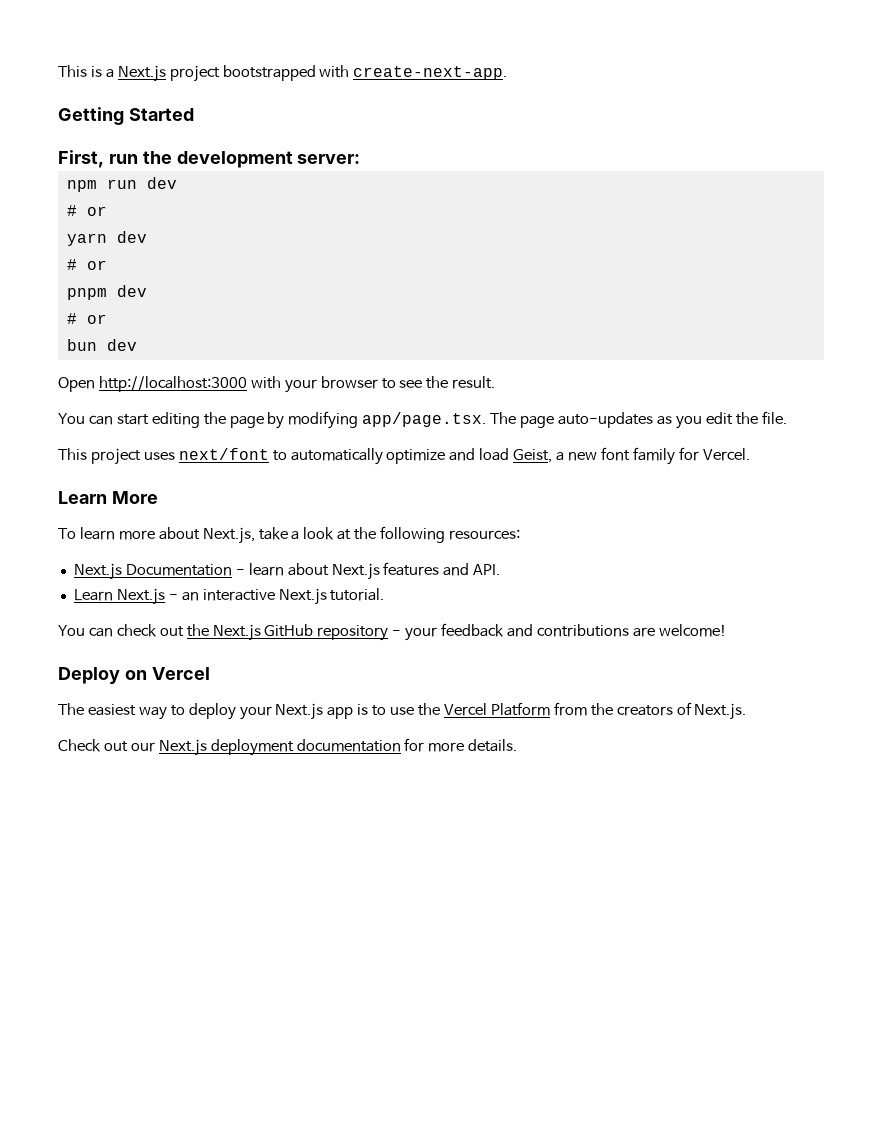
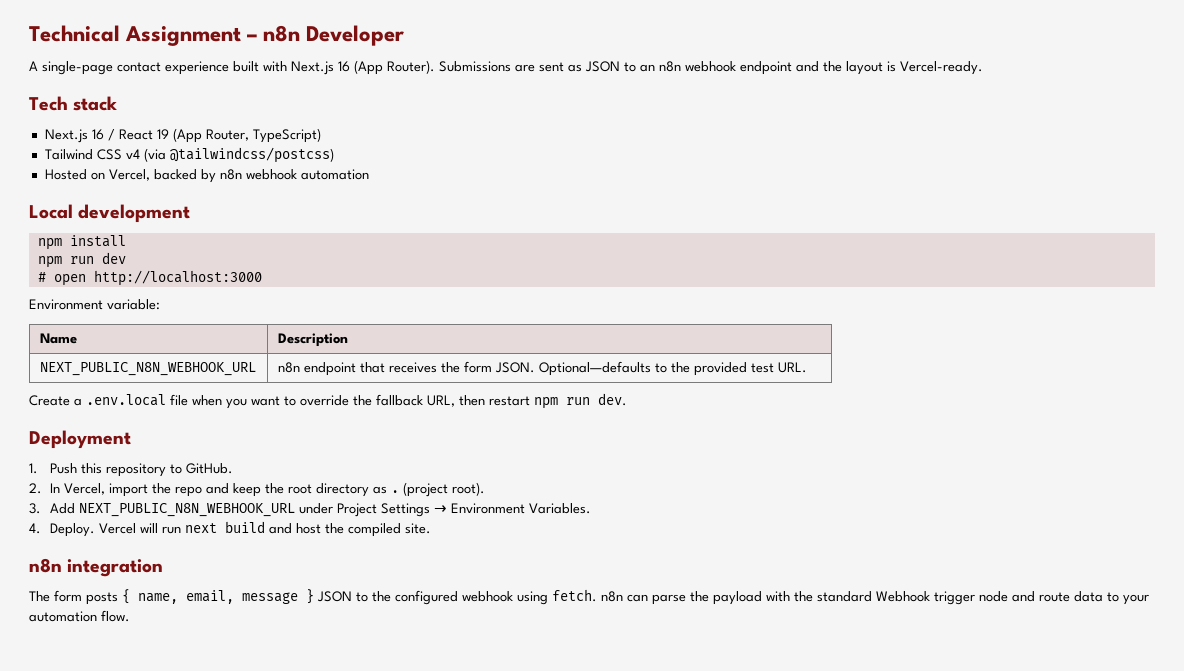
[58,65,508,82] [58,107,194,125] [58,150,172,168] This is a Next.js project bootstrapped with create-next-app. // Getting Started // First, run the -> [29,25,405,46] [29,60,983,75] [29,96,118,111] [44,128,321,143] [44,147,334,163] [44,169,369,183] [29,204,73,219] Technical Assignment – n8n Developer // A single-page contact experience built with Next.js 16 (App Router). Submissions are sent as JSON to an n8n webhook endpoint and the layout is Vercel-ready. // Tech stack // Next.js 16 / React 19 (App Router, TypeScript) // Tailwind CSS v4 (via @tailwindcss/postcss) // Hosted on Vercel, backed by n8n webhook automation // Local
[297,154,361,164] server: -> [37,235,126,250] // npm install
[86,206,107,216] [66,231,147,246] [66,259,107,270] [66,285,147,300] [66,313,107,324] [66,339,137,351] [58,376,496,393] [58,411,787,429] [58,447,750,465] [58,491,158,504] [58,526,521,544] [73,562,501,580] [73,588,385,605] [58,623,727,641] [58,667,210,684] [58,702,747,720] [58,738,518,756] or // yarn dev // # or // pnpm dev // # or // bun dev // Open http://localhost:3000 with your browser to see the result. // You can start editing the page by modifying app/page.tsx. The page auto-updates as you edit the file. // This project uses next/font to automatically optimize and load Geist, a new font family for Vercel. // Learn More // To learn more about Next.js, take a look at the following resources: // Next.js Documentation - learn about Next.js features and API. // Learn Next.js - an interactive Next.js tutorial. // You can check out the Next.js GitHub repository - your feedback and contributions are welcome! // Deploy on Vercel // The easiest way to deploy your Next.js app is to use the Vercel Platform from the creators of Next.js. // Check out our Next.js deployment documentation for more details. -> [53,270,262,286] [29,299,160,310] [39,333,77,344] [277,333,348,347] [39,362,256,376] [277,361,807,376] [29,393,627,409] [29,430,131,449] [29,463,234,477] [29,482,486,497] [29,503,592,517] [29,521,432,537] [29,558,164,577] [29,589,1149,605] [29,610,130,622] open http://localhost:3000 // Environment variable: // Name | Description // NEXT_PUBLIC_N8N_WEBHOOK_URL | n8n endpoint that receives the form JSON. Optional—defaults to the provided test URL. // Create a .env.local file when you want to override the fallback URL, then restart npm run dev. // Deployment // 1. Push this repository to GitHub. // 2. In Vercel, import the repo and keep the root directory as . (project root). // 3. Add NEXT_PUBLIC_N8N_WEBHOOK_URL under Project Settings → Environment Variables. // 4. Deploy. Vercel will run next build and host the compiled site. // n8n integration // The form posts { name, email, message } JSON to the configured webhook using fetch. n8n can parse the payload with the standard Webhook trigger node and route data to your automation flow.

